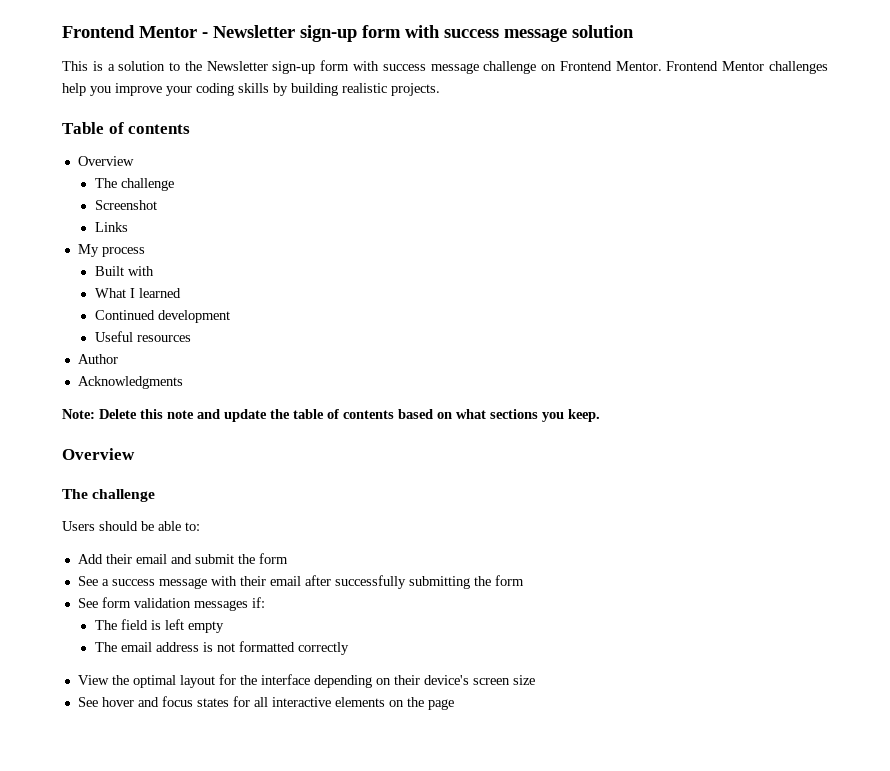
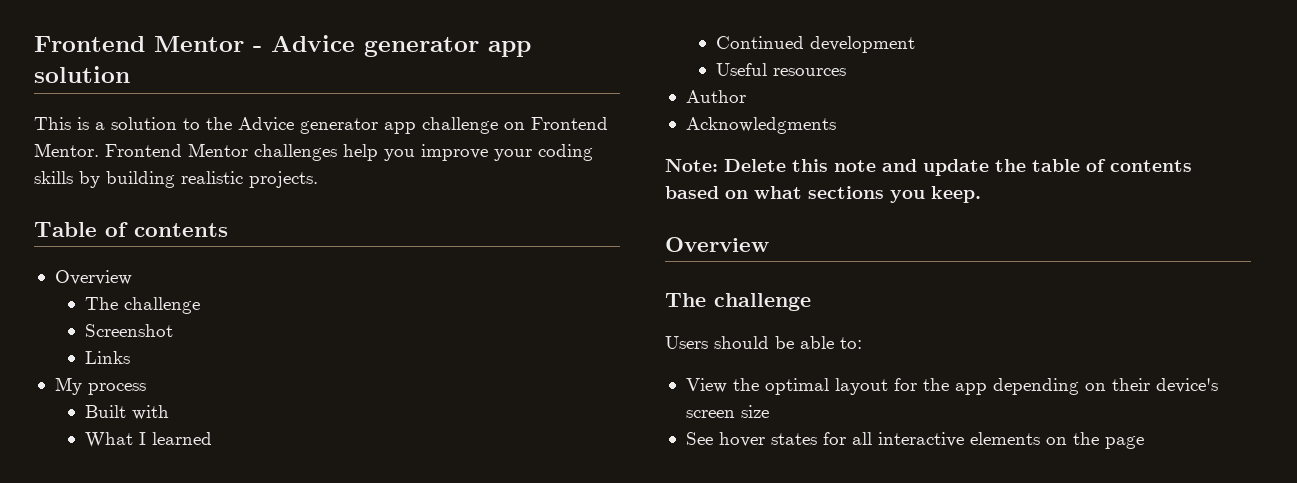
[213,25,567,42] Newsletter sign-up form with success message -> [271,35,531,57] Advice generator app
[206,60,479,74] Newsletter sign-up form with success message -> [238,117,416,134] Advice generator app
[77,553,288,564] [77,575,524,589] [77,597,265,611] [94,619,224,633] [94,641,349,655] // Add their email and submit the form // See a success message with their email after successfully submitting the form // See form validation messages if: // The field is left empty // The email address is not formatted correctly -> (862, 343) none
[260,674,310,685] interface -> [954,383,987,395] app
[137,696,193,707] and focus -> (765, 439) none

